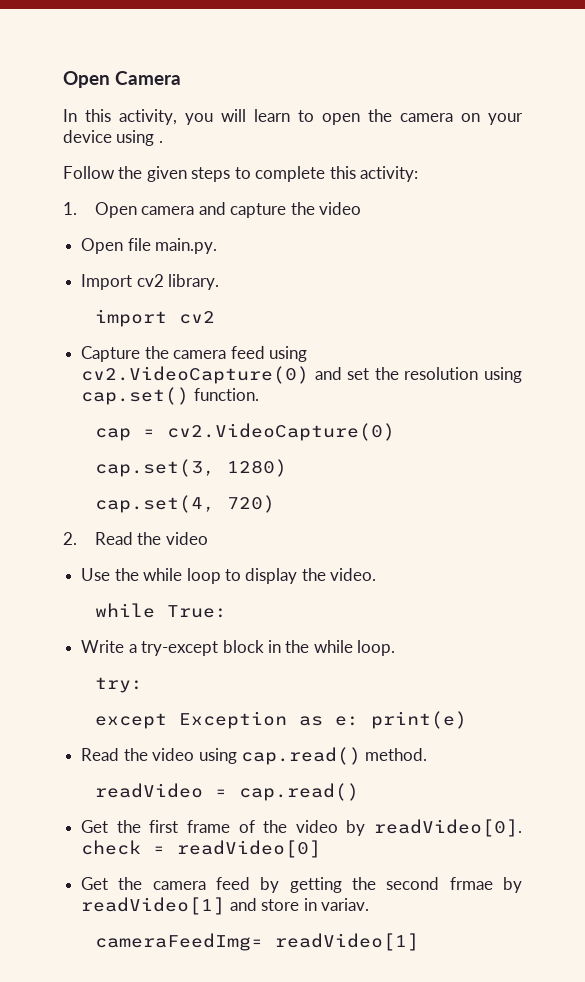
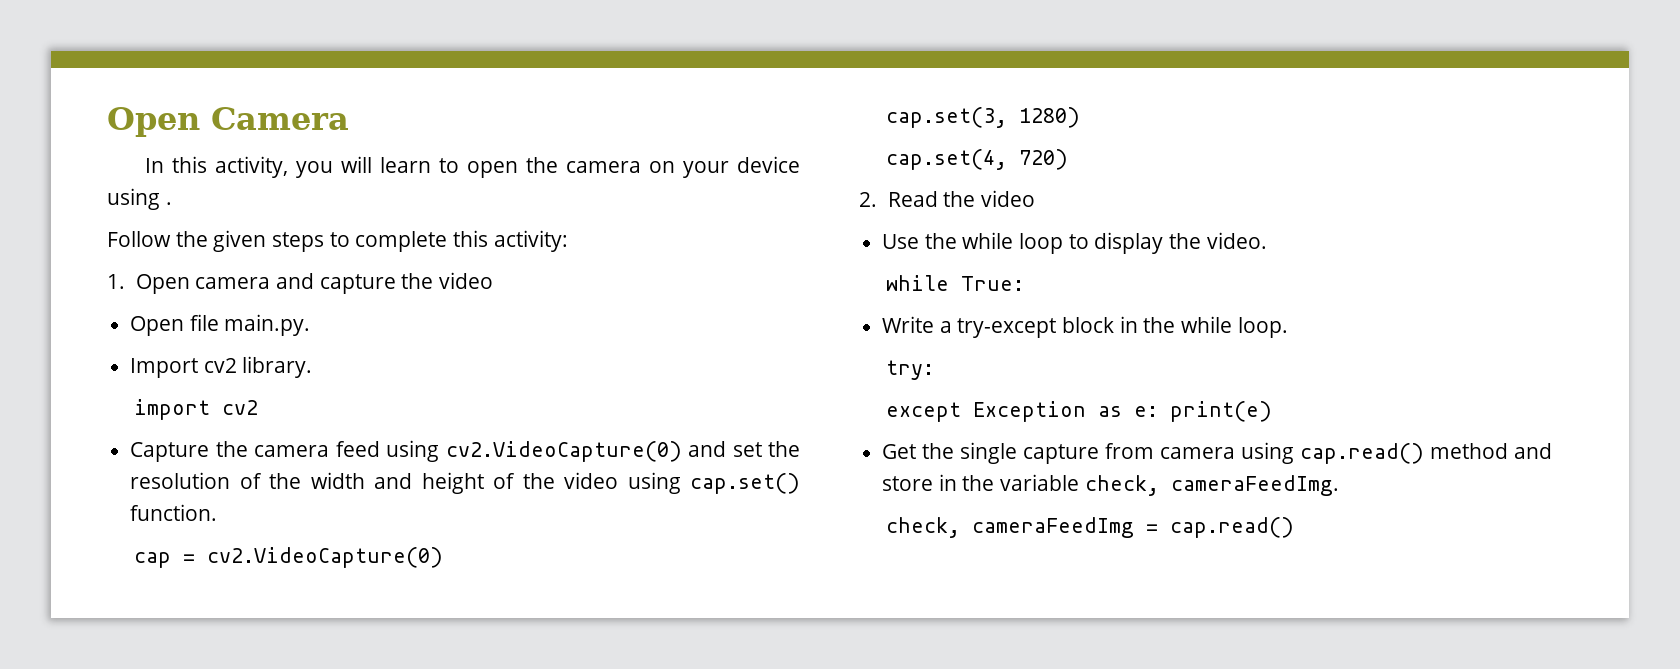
(479, 373) none -> [239,472,619,494] of the width and height of the video
[81,747,428,765] [94,783,359,801] [81,819,522,837] [81,840,322,858] [81,877,522,893] [81,897,369,915] [94,933,419,951] Read the video using cap.read() method. // readVideo = cap.read() // Get the first frame of the video by readVideo[0]. check = readVideo[0] // Get the camera feed by getting the second frmae by readVideo[1] and store in variav. // cameraFeedImg= readVideo[1] -> [882,442,1552,464] [882,474,1339,496] [885,517,1294,538] Get the single capture from camera using cap.read() method and store in the variable check, cameraFeedImg. // check, cameraFeedImg = cap.read()

